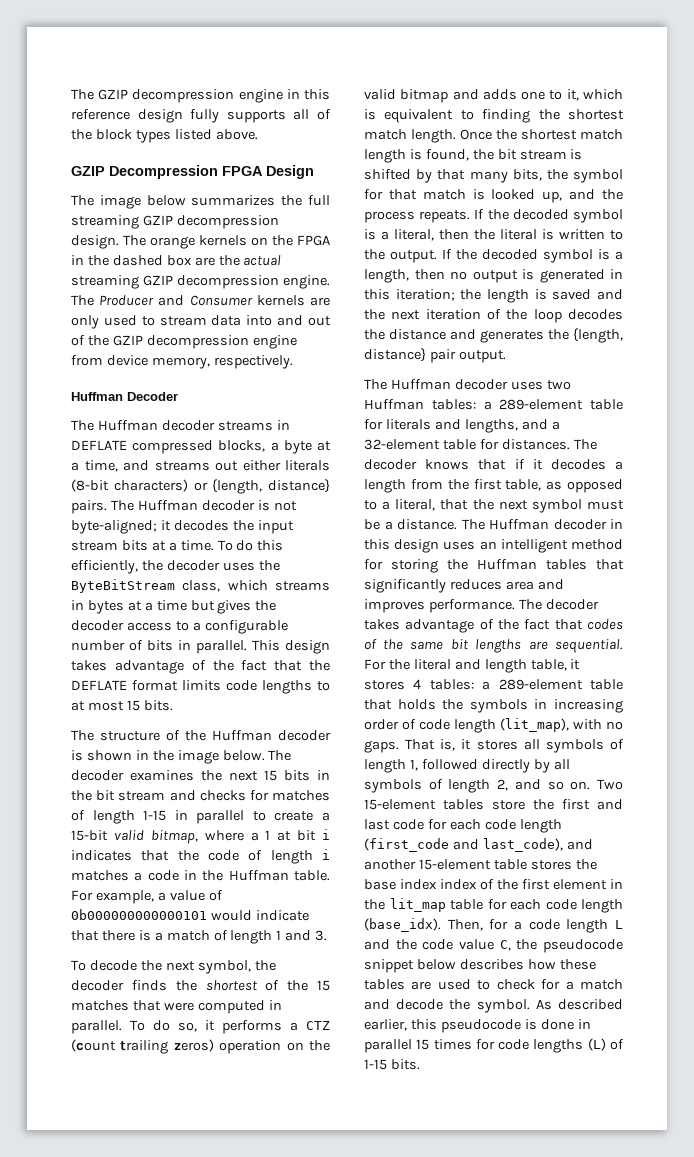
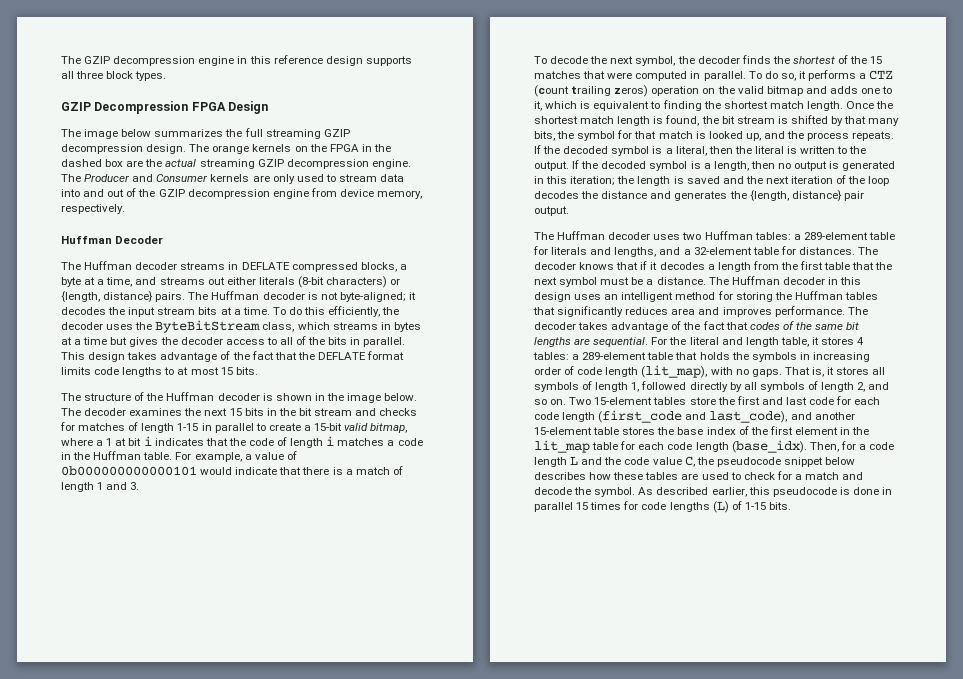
[190,109,220,123] fully -> (363, 61) none
[317,109,331,120] [71,129,258,143] of the block types listed above. -> [76,71,167,81] three block types.
[192,620,288,634] [71,640,143,651] a configurable number of -> [279,336,326,345] all of the
[505,479,623,493] [364,499,436,511] table, as opposed to a literal, -> [824,262,851,270] table
[440,879,477,890] index -> (736, 431) none

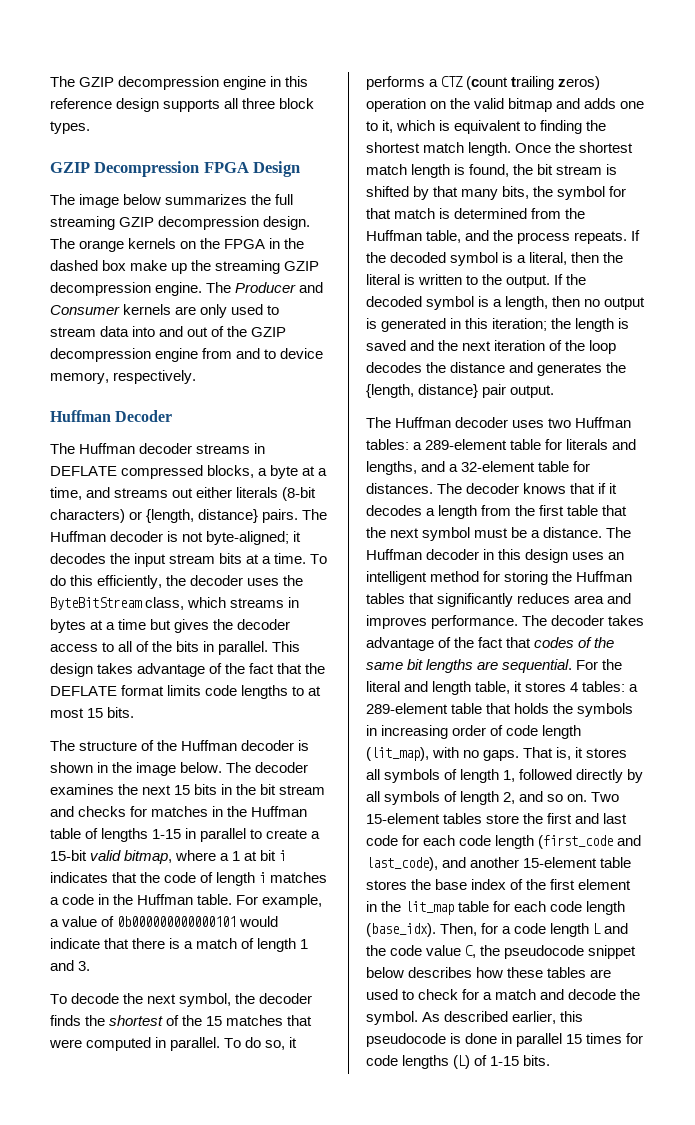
[126,159,197,167] are the actual -> [130,260,212,274] make up the
(337, 192) none -> [236,348,277,359] and to
[128,422,175,433] of length -> [212,806,308,817] [50,828,149,842] in the Huffman table of lengths
[708,131,761,141] looked up, -> [454,208,586,219] [366,230,462,243] determined from the Huffman table,

